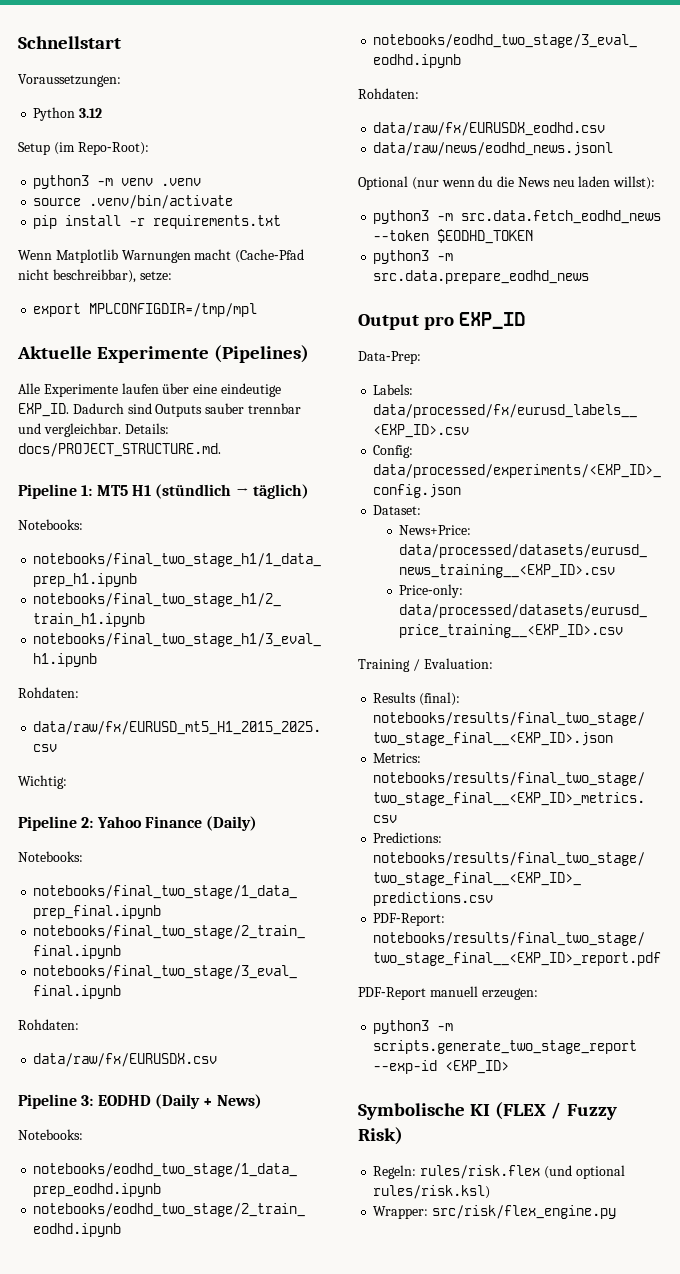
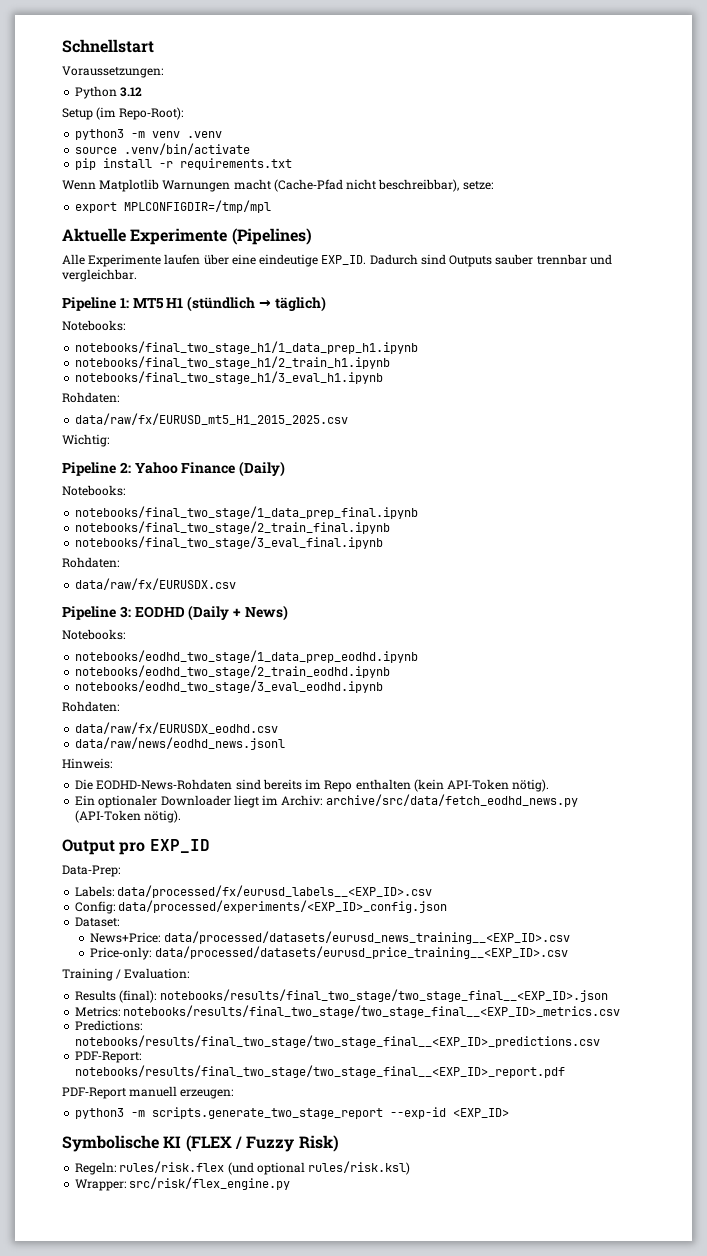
[124,423,169,434] [18,443,221,457] Details: docs/PROJECT_STRUCTURE.md. -> (137, 275) none
[358,176,656,190] [373,210,662,224] [373,229,534,244] [373,250,454,264] [373,270,590,284] Optional (nur wenn du die News neu laden willst): // python3 -m src.data.fetch_eodhd_news --token $EODHD_TOKEN // python3 -m src.data.prepare_eodhd_news -> [62,758,112,769] [75,779,550,792] [75,794,578,808] [75,810,182,823] Hinweis: // Die EODHD‑News‑Rohdaten sind bereits im Repo enthalten (kein API‑Token nötig). // Ein optionaler Downloader liegt im Archiv: archive/src/data/fetch_eodhd_news.py (API‑Token nötig).

